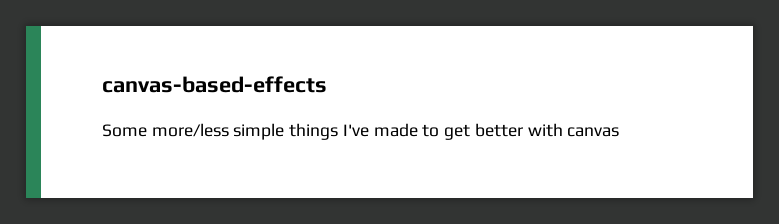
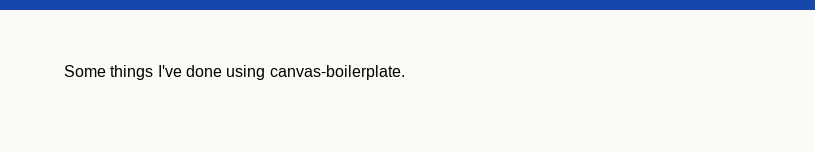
[102,76,327,93] [102,123,620,140] canvas-based-effects // Some more/less simple things I've made to get better with canvas -> [64,65,405,80] Some things I've done using canvas-boilerplate.

